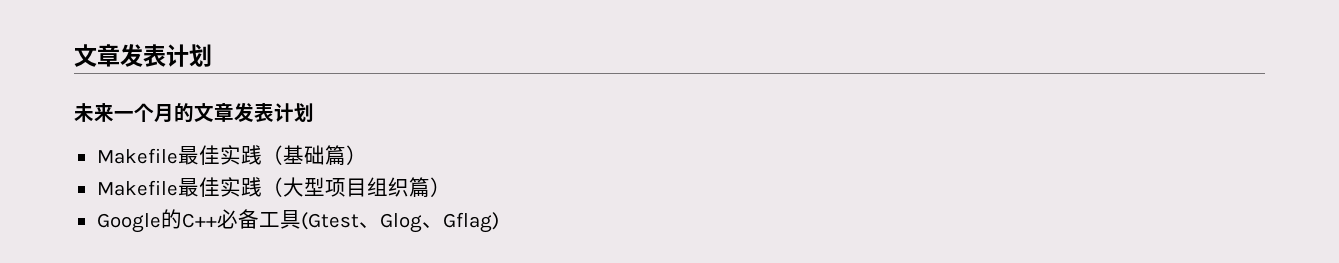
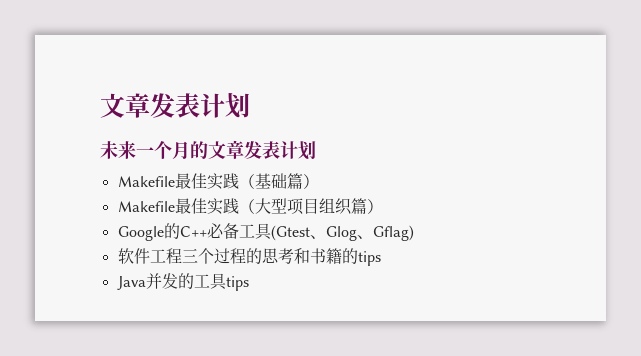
(499, 222) none -> [117,248,381,266] [116,273,249,291] // 软件工程三个过程的思考和书籍的tips // Java并发的工具tips

